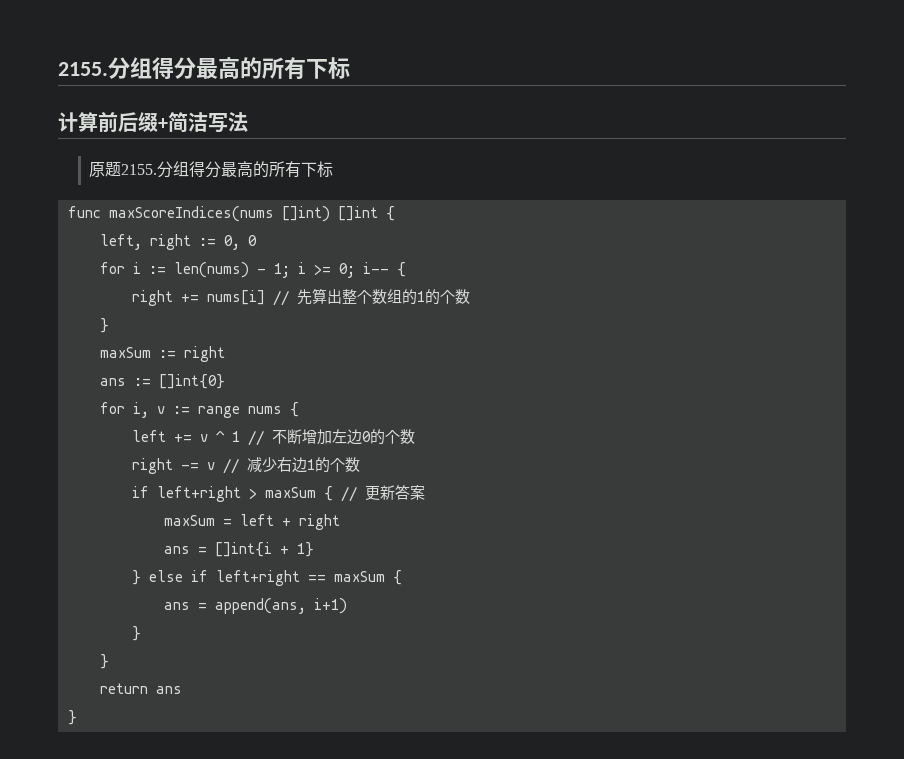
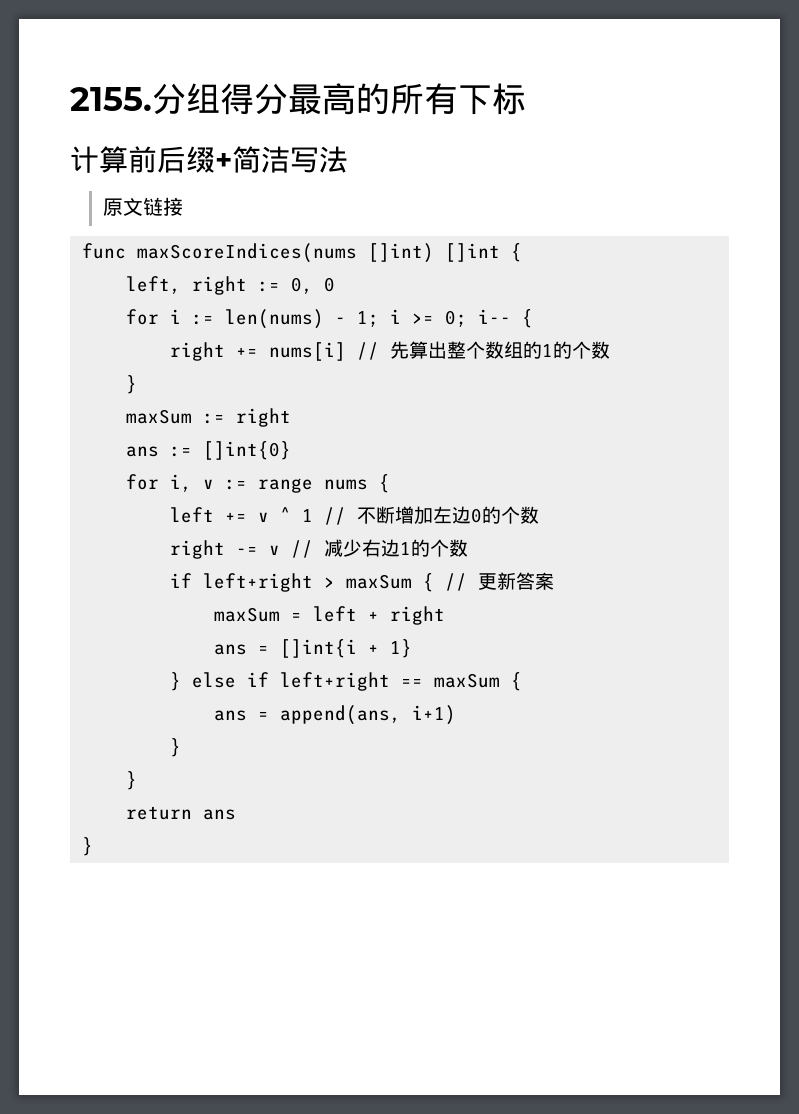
[105,161,334,178] 题2155.分组得分最高的所有下标 -> [122,197,183,216] 文链接

